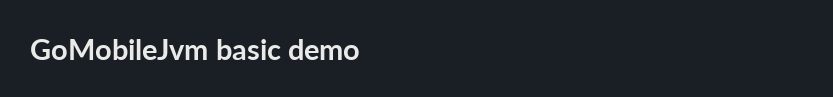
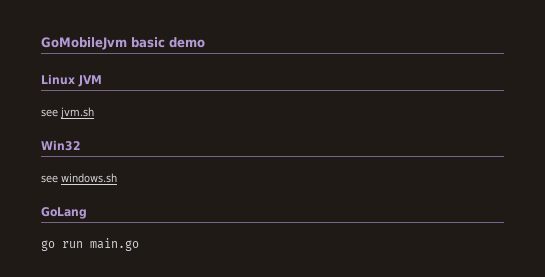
(361, 49) none -> [41,74,102,87] [41,107,94,119] [41,140,81,151] [41,173,117,183] [41,207,87,219] [41,238,139,251] // Linux JVM // see jvm.sh // Win32 // see windows.sh // GoLang // go run main.go

